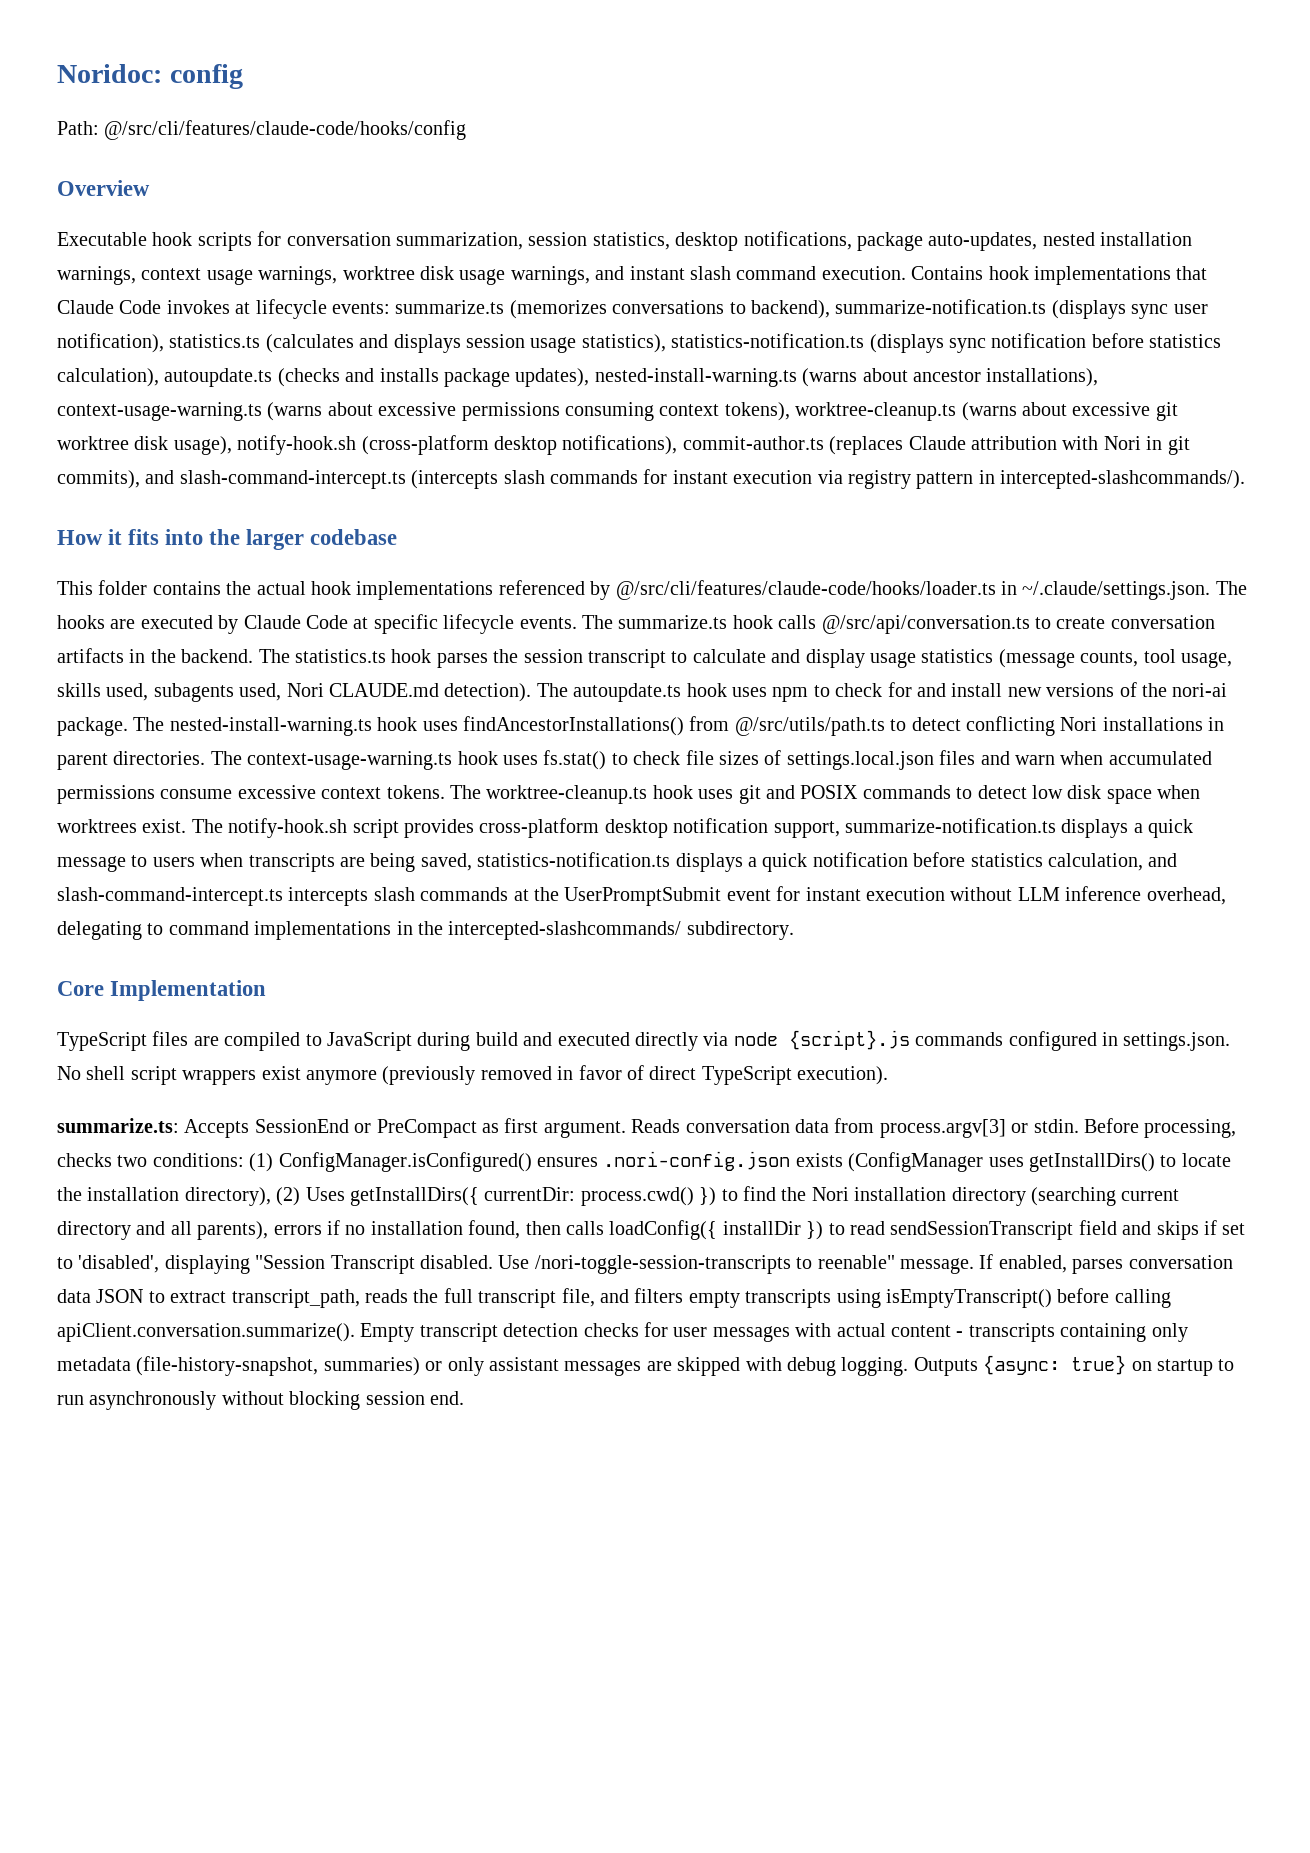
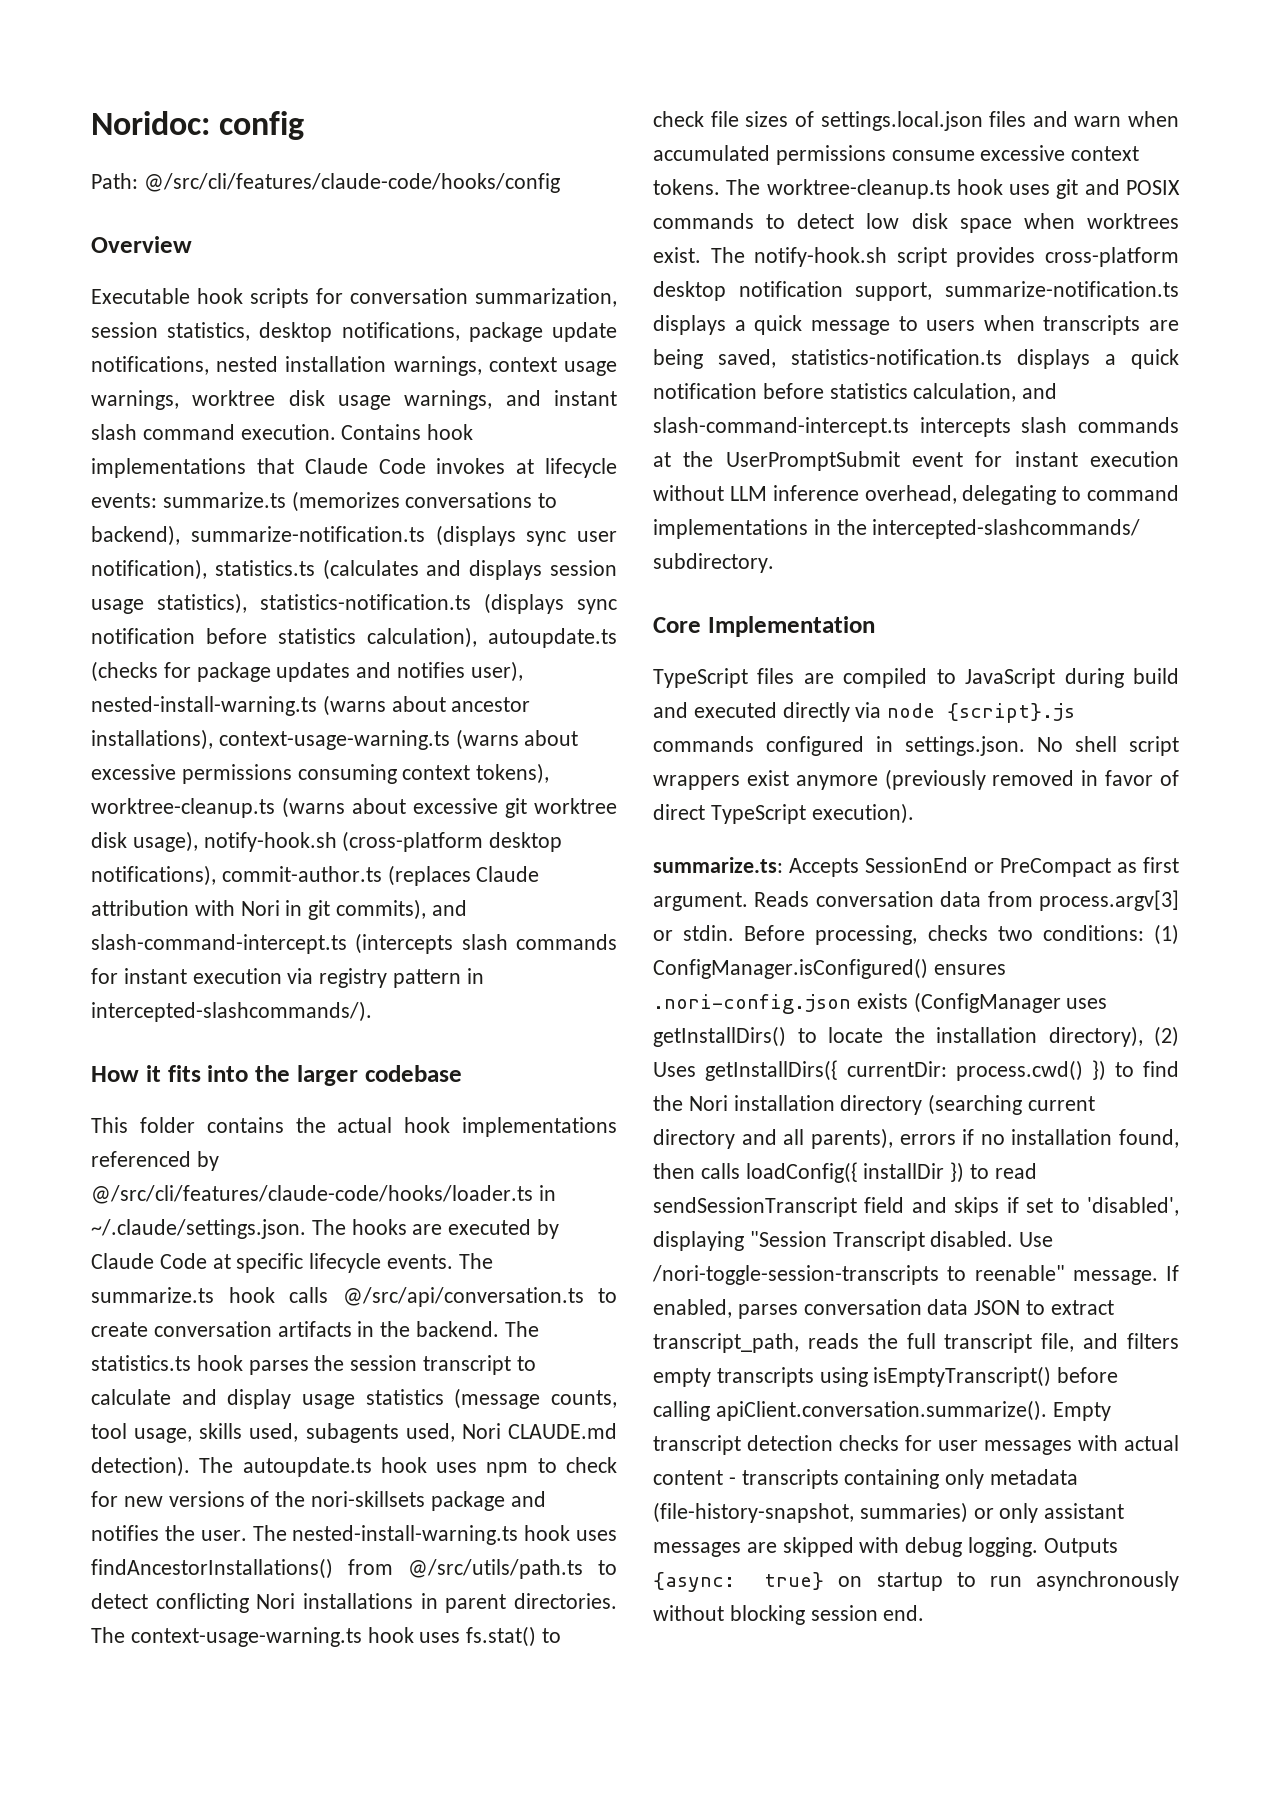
[928,232,1038,251] auto-updates, -> [552,322,617,342] [91,356,209,375] update notifications,
[345,368,590,387] and installs package updates), -> [163,661,523,682] for package updates and notifies user),
[916,683,1003,697] and install -> (118, 1499) none
[1172,683,1228,697] [57,717,128,736] nori-ai package. -> [311,1491,546,1511] [91,1525,247,1541] nori-skillsets package and notifies the user.

